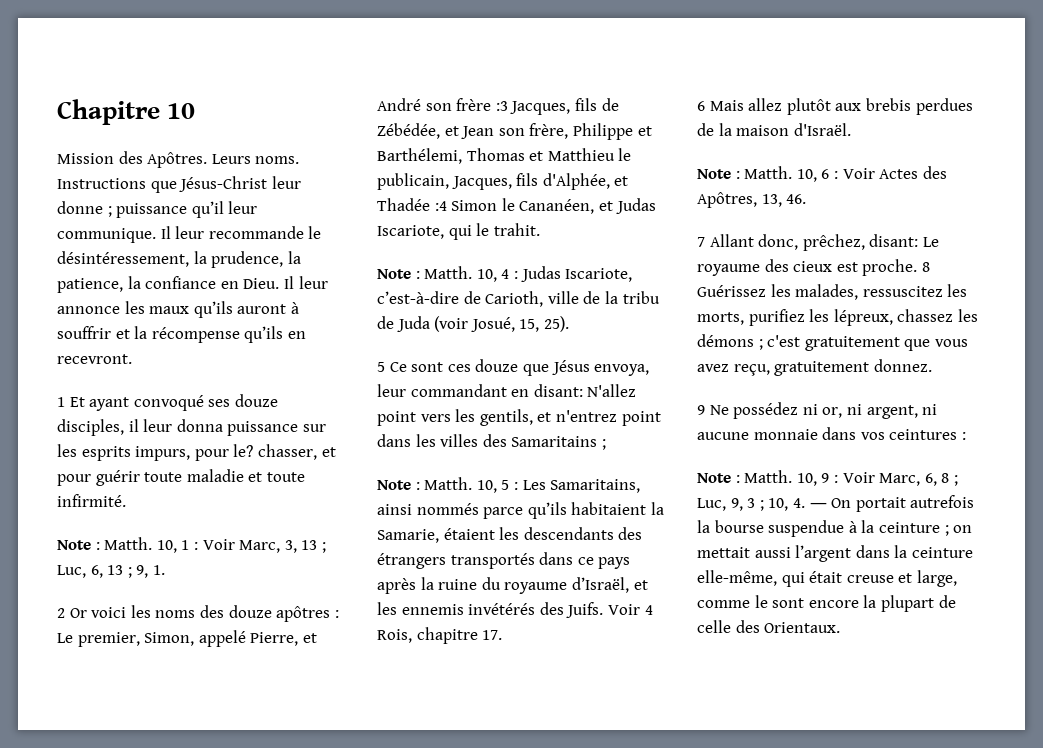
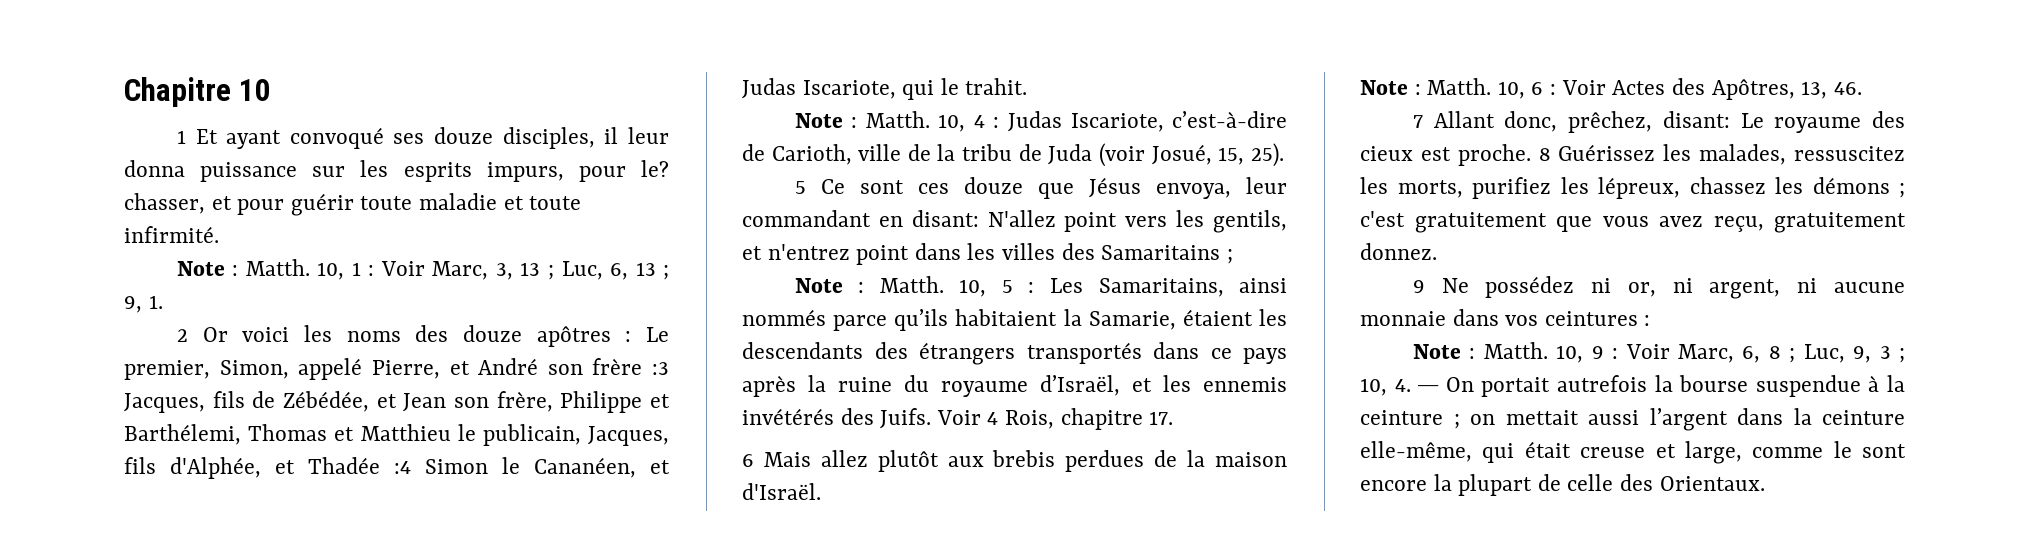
[57,151,300,168] [57,176,301,193] [57,201,258,218] [57,226,322,243] [57,251,301,268] [57,276,328,293] [57,301,299,318] [57,326,306,343] [57,354,132,364] // Mission des Apôtres. Leurs noms. Instructions que Jésus-Christ leur donne ; puissance qu’il leur communique. Il leur recommande le désintéressement, la prudence, la patience, la confiance en Dieu. Il leur annonce les maux qu’ils auront à souffrir et la récompense qu’ils en recevront. -> (272, 90) none

